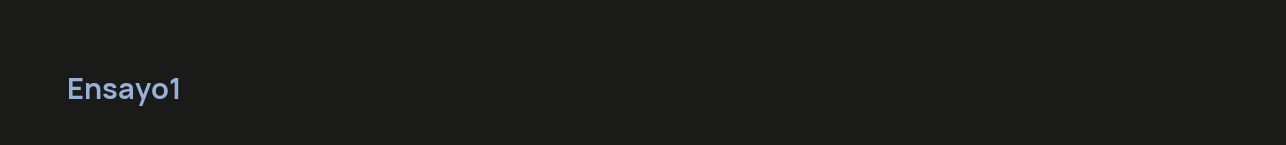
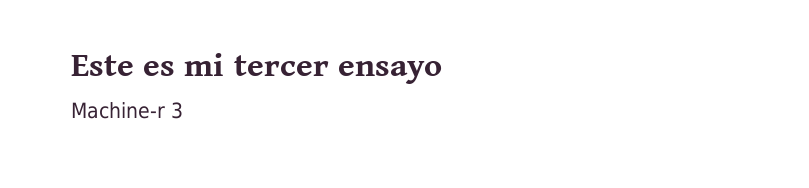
[67,78,182,106] Ensayo1 -> [71,53,442,84] [71,102,183,119] Este es mi tercer ensayo // Machine-r 3

